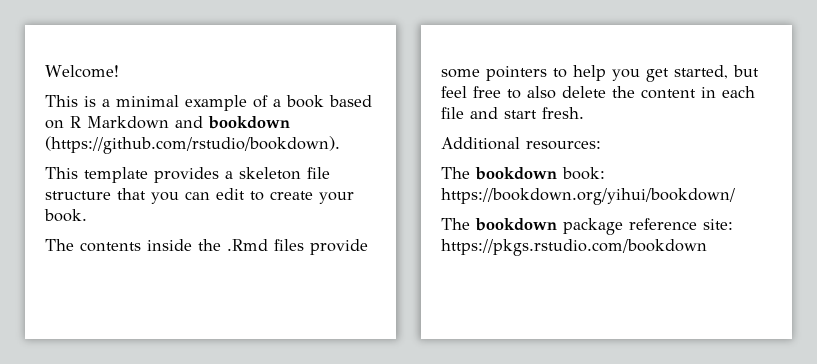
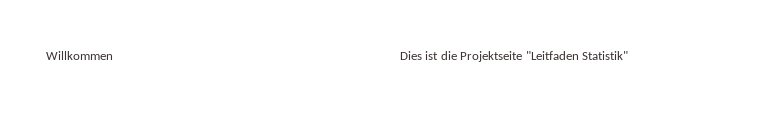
[45,65,119,78] [45,95,372,111] [45,116,290,129] [45,136,340,154] [45,167,330,183] [45,188,354,204] [44,209,87,222] [45,239,368,255] [441,65,759,82] [441,86,755,99] [441,107,584,119] [441,137,601,150] [441,167,605,180] [441,188,735,205] [441,218,733,235] [441,239,707,256] Welcome! // This is a minimal example of a book based on R Markdown and bookdown (https://github.com/rstudio/bookdown). // This template provides a skeleton file structure that you can edit to create your book. // The contents inside the .Rmd files provide some pointers to help you get started, but feel free to also delete the content in each file and start fresh. // Additional resources: // The bookdown book: https://bookdown.org/yihui/bookdown/ // The bookdown package reference site: https://pkgs.rstudio.com/bookdown -> [46,51,113,60] [400,51,628,62] Willkommen // Dies ist die Projektseite "Leitfaden Statistik"

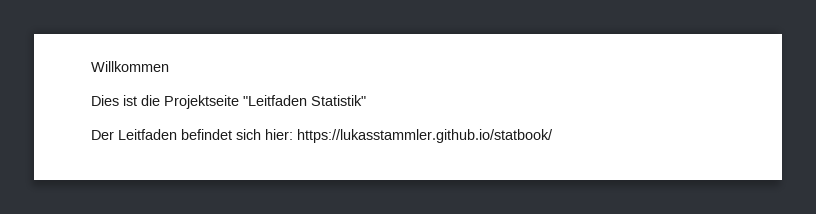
(628, 55) none -> [91,129,553,143] // Der Leitfaden befindet sich hier: https://lukasstammler.github.io/statbook/

